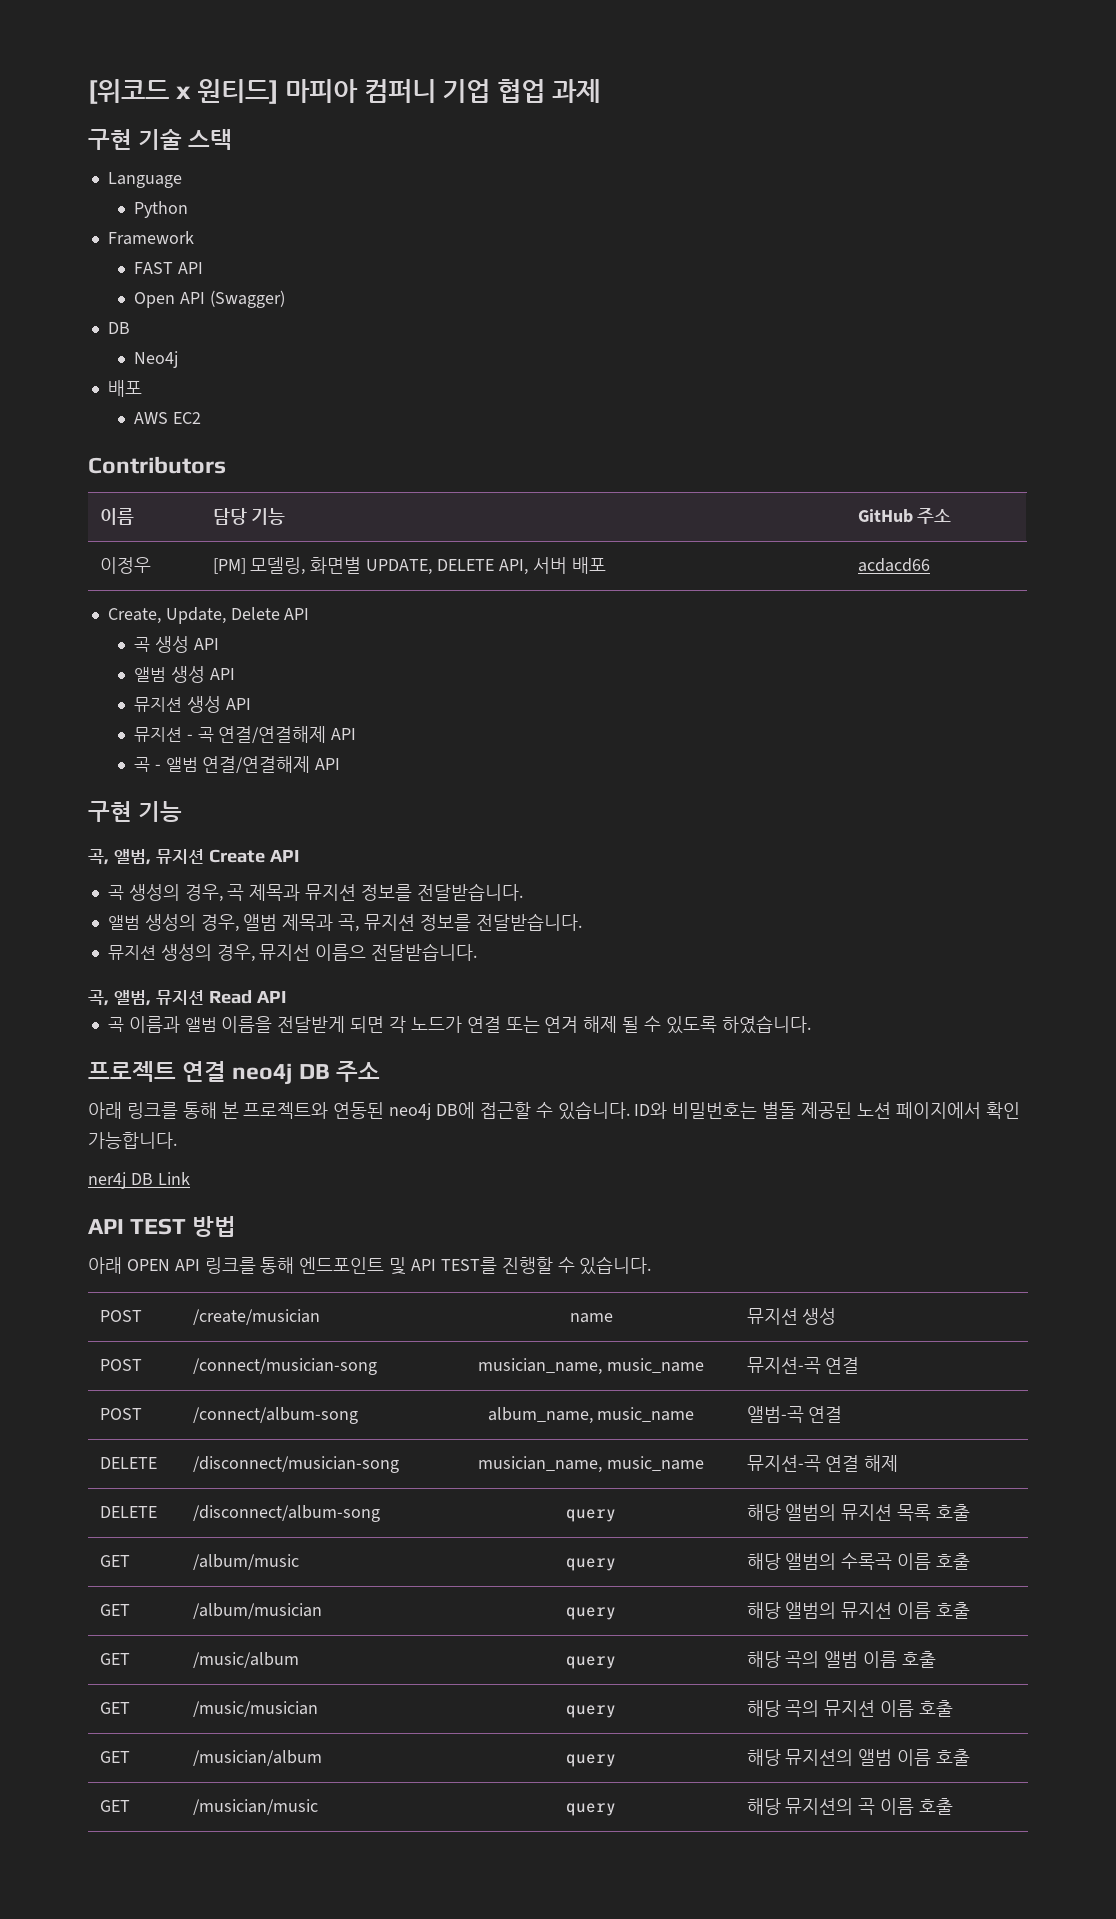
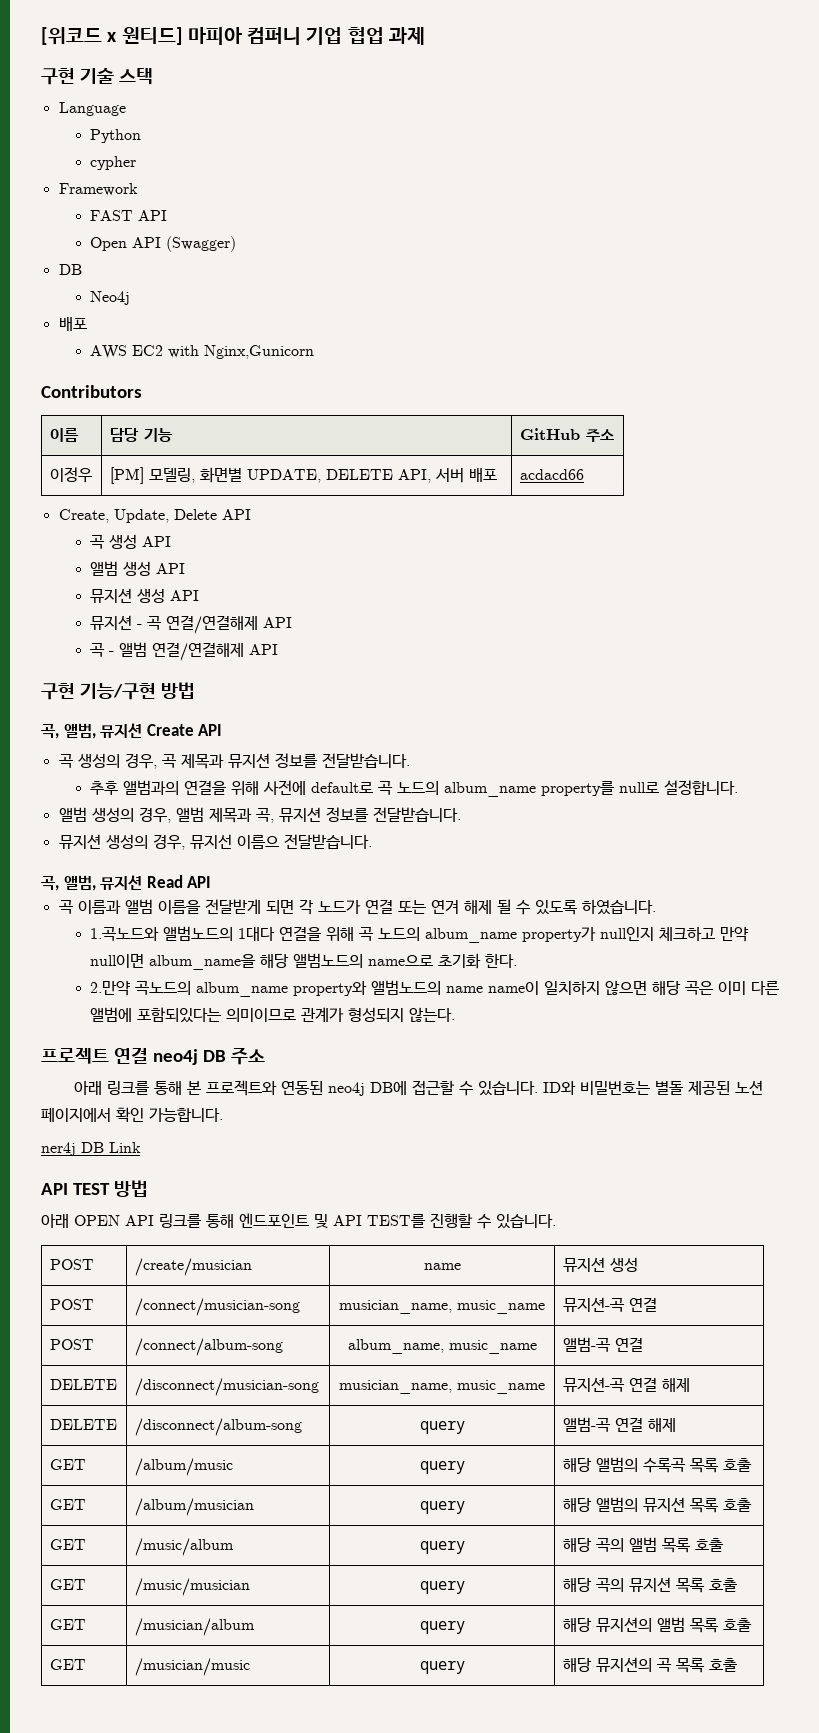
(188, 209) none -> [89,156,136,170] // cypher
(201, 418) none -> [167,345,314,359] with Nginx,Gunicorn
[138,801,183,822] 기능 -> [79,682,195,700] 기능/구현 방법
(523, 892) none -> [89,780,738,797] // 추후 앨범과의 연결을 위해 사전에 default로 곡 노드의 album_name property를 null로 설정합니다.
(811, 1024) none -> [89,926,749,943] [89,953,517,970] [89,980,780,997] [89,1007,455,1023] // 1.곡노드와 앨범노드의 1대다 연결을 위해 곡 노드의 album_name property가 null인지 체크하고 만약 null이면 album_name을 해당 앨범노드의 name으로 초기화 한다. // 2.만약 곡노드의 album_name property와 앨범노드의 name name이 일치하지 않으면 해당 곡은 이미 다른 앨범에 포함되있다는 의미이므로 관계가 형성되지 않는다.
[746,1504,970,1521] 해당 앨범의 뮤지션 목록 호출 -> [562,1417,676,1432] 앨범-곡 연결 해제
[897,1553,932,1570] 이름 -> [689,1458,719,1473] 목록
[897,1602,932,1619] 이름 -> [689,1498,719,1513] 목록
[863,1651,898,1668] 이름 -> [661,1538,691,1553] 목록
[880,1700,915,1717] 이름 -> [675,1578,705,1593] 목록
[897,1749,932,1766] 이름 -> [689,1618,719,1633] 목록
[880,1798,915,1815] 이름 -> [675,1658,705,1673] 목록

